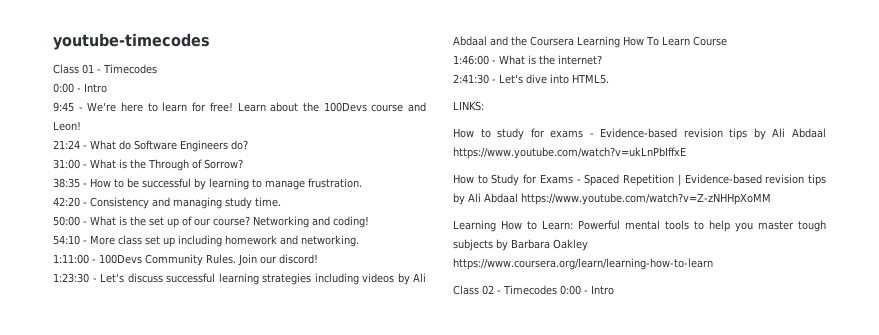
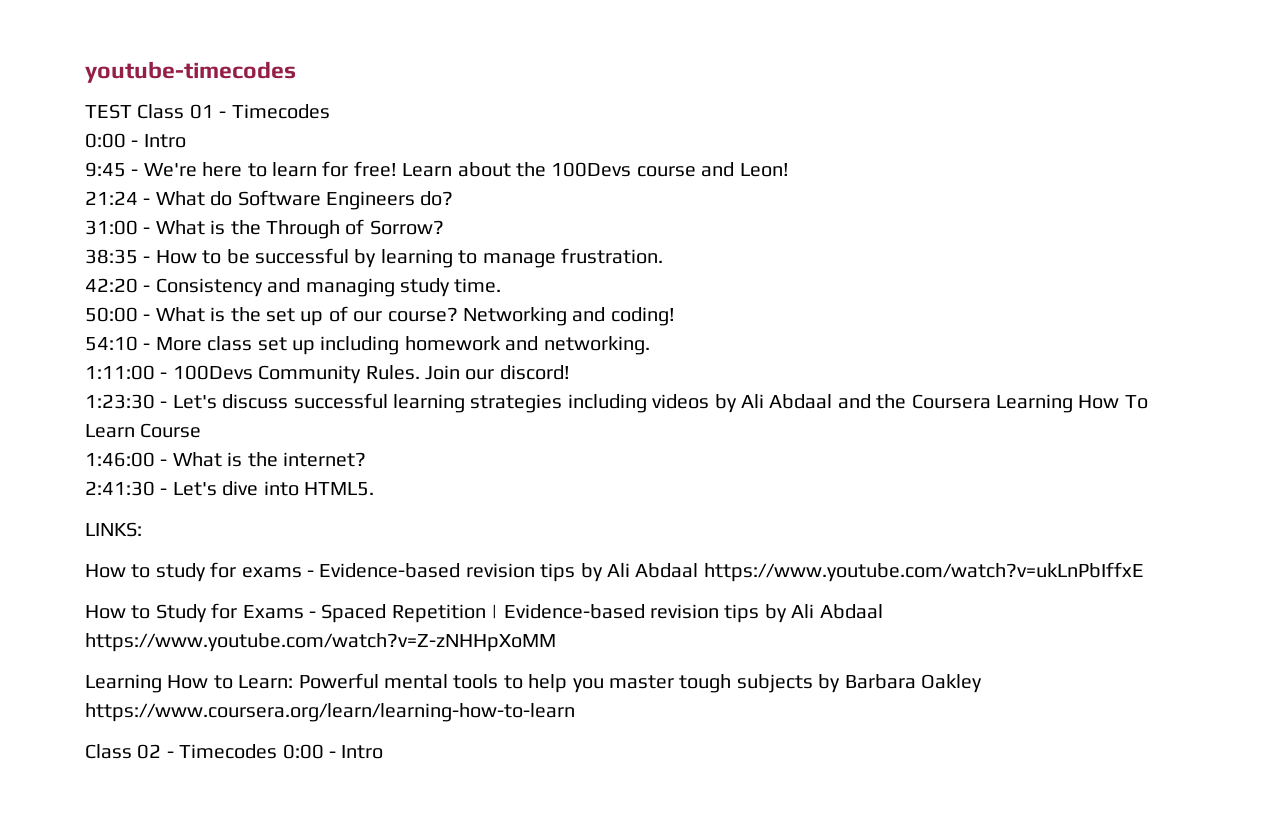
(210, 41) none -> [85,104,132,119] TEST

